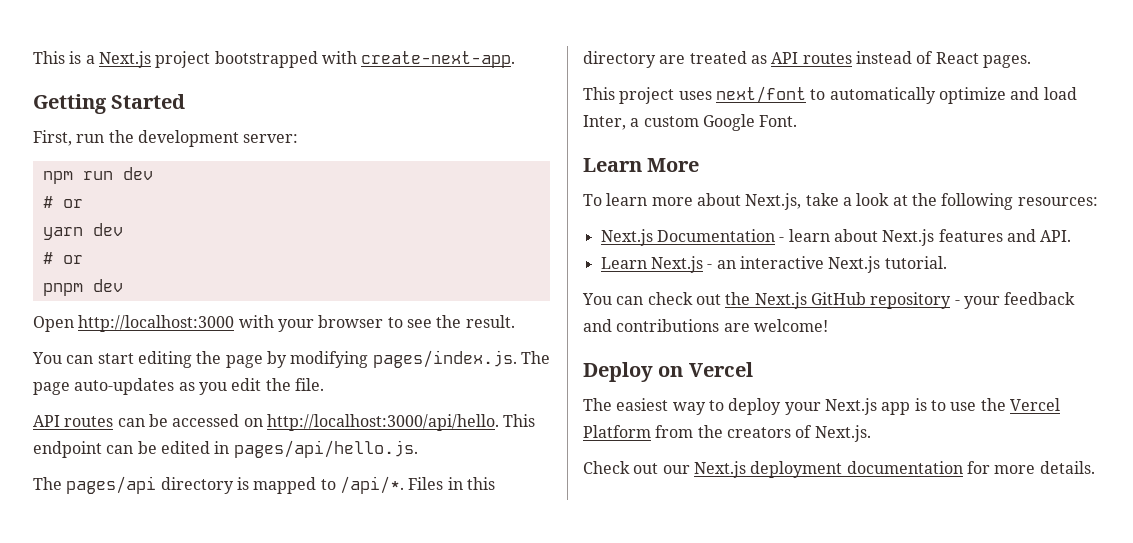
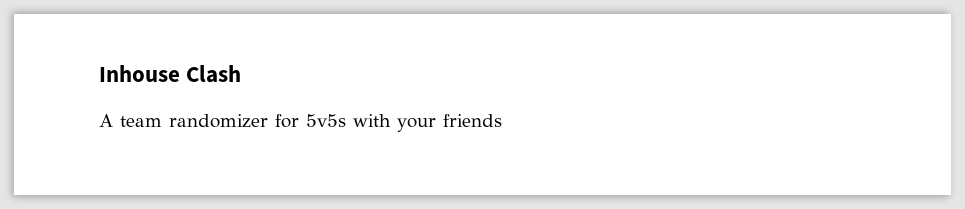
[33,51,516,68] [33,94,186,114] [33,130,299,147] [42,167,153,184] [42,196,83,208] [42,223,123,240] [42,252,83,264] [42,279,123,296] [33,315,515,332] [32,350,550,368] [33,378,324,395] [33,414,536,431] [33,440,418,458] [33,476,495,494] [583,51,1031,68] [583,86,1077,104] [583,114,798,131] [583,158,700,172] [583,193,1098,210] [600,229,1072,246] [600,256,947,273] [582,292,1076,309] [583,319,828,332] [583,362,753,382] [583,398,1060,415] [583,425,871,442] [583,461,1095,478] This is a Next.js project bootstrapped with create-next-app. // Getting Started // First, run the development server: // npm run dev // # or // yarn dev // # or // pnpm dev // Open http://localhost:3000 with your browser to see the result. // You can start editing the page by modifying pages/index.js. The page auto-updates as you edit the file. // API routes can be accessed on http://localhost:3000/api/hello. This endpoint can be edited in pages/api/hello.js. // The pages/api directory is mapped to /api/*. Files in this directory are treated as API routes instead of React pages. // This project uses next/font to automatically optimize and load Inter, a custom Google Font. // Learn More // To learn more about Next.js, take a look at the following resources: // Next.js Documentation - learn about Next.js features and API. // Learn Next.js - an interactive Next.js tutorial. // You can check out the Next.js GitHub repository - your feedback and contributions are welcome! // Deploy on Vercel // The easiest way to deploy your Next.js app is to use the Vercel Platform from the creators of Next.js. // Check out our Next.js deployment documentation for more details. -> [99,65,242,83] [99,114,502,132] Inhouse Clash // A team randomizer for 5v5s with your friends

